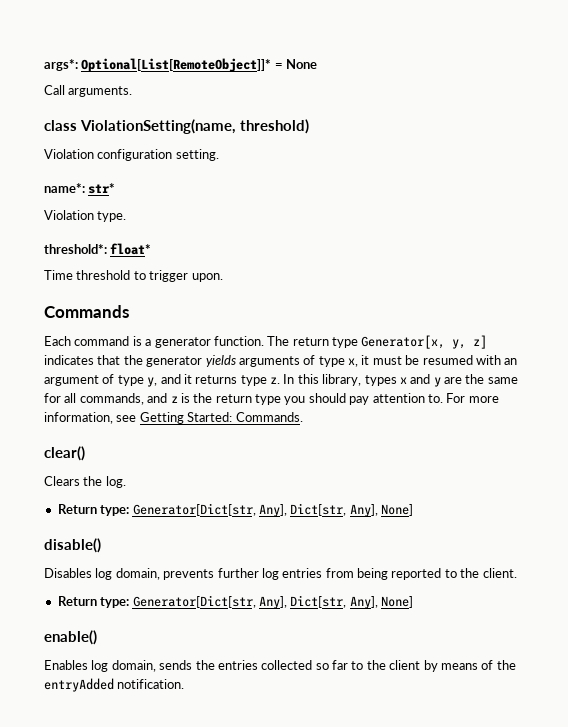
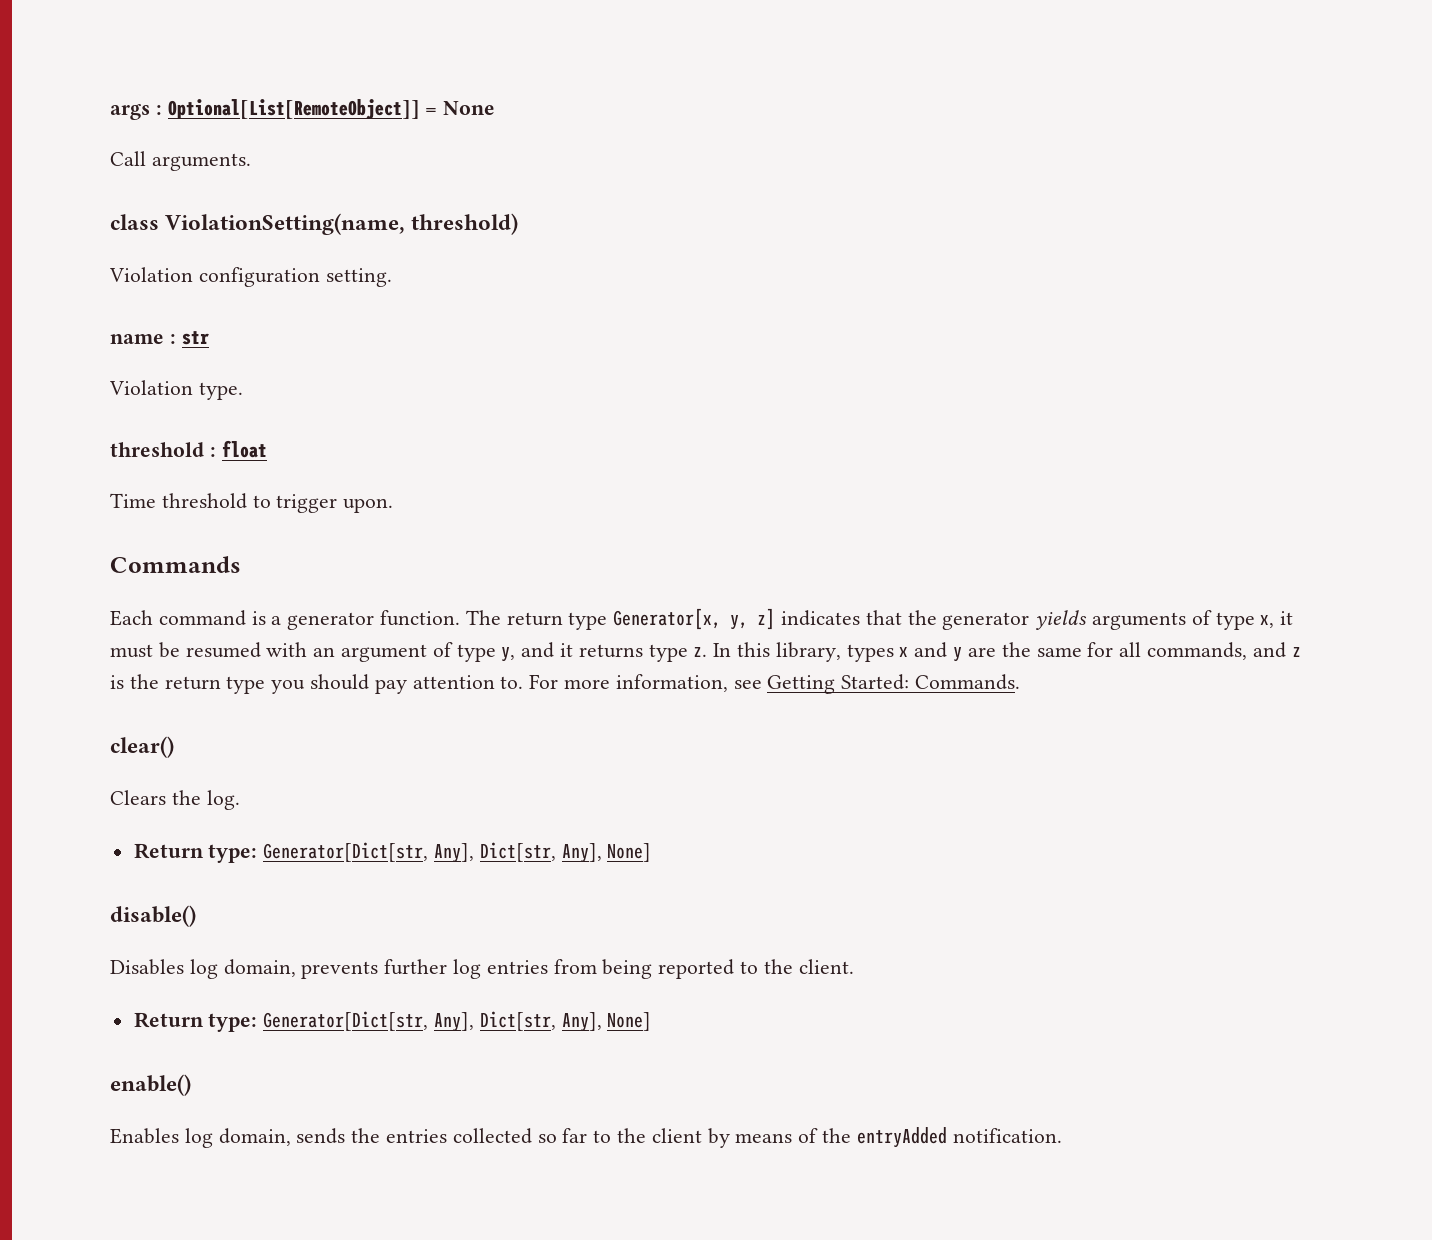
[44,58,272,72] args*: Optional[List[RemoteObject]]* -> [110,99,420,120] args : Optional[List[RemoteObject]]
[44,183,116,194] name*: str* -> [110,331,209,345] name : str
[44,243,152,255] threshold*: float* -> [110,440,267,458] threshold : float

